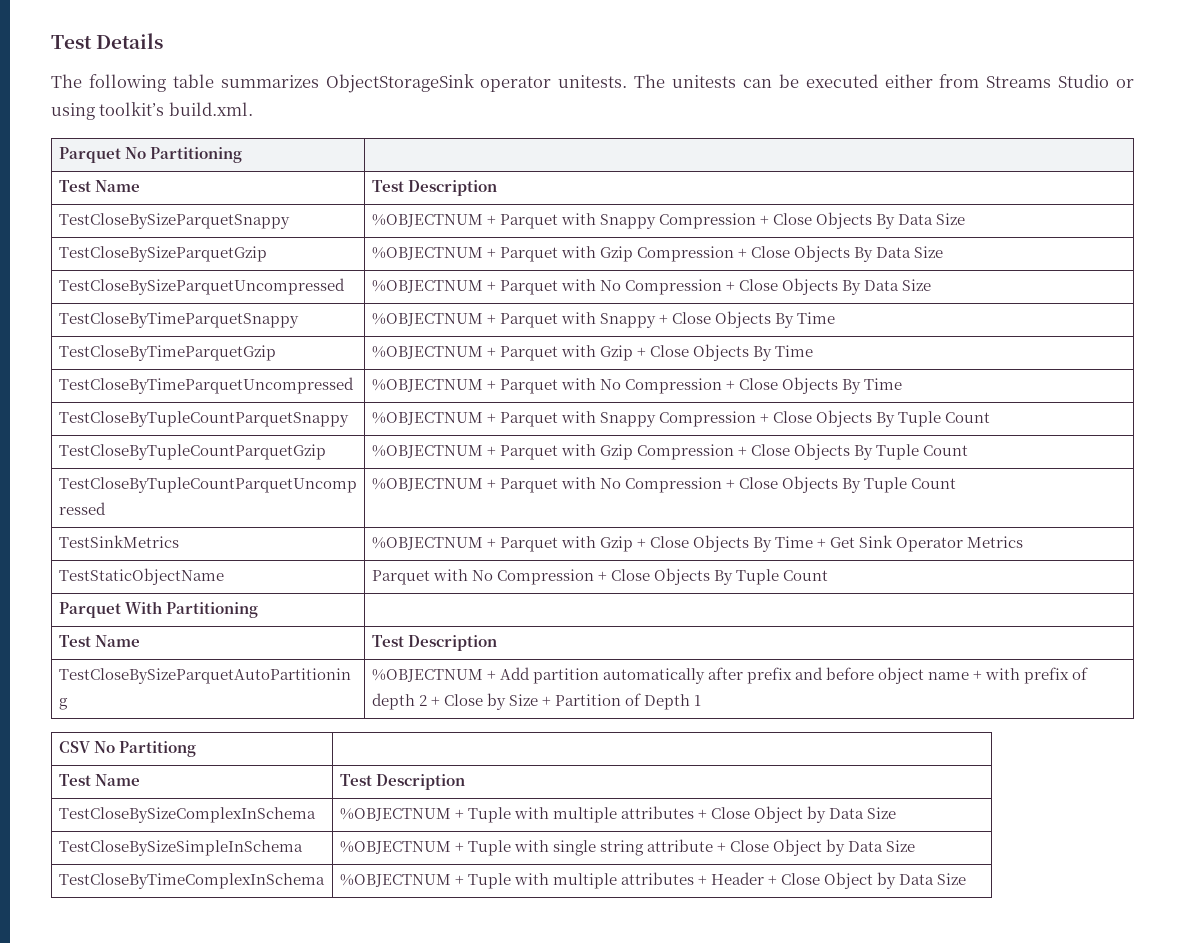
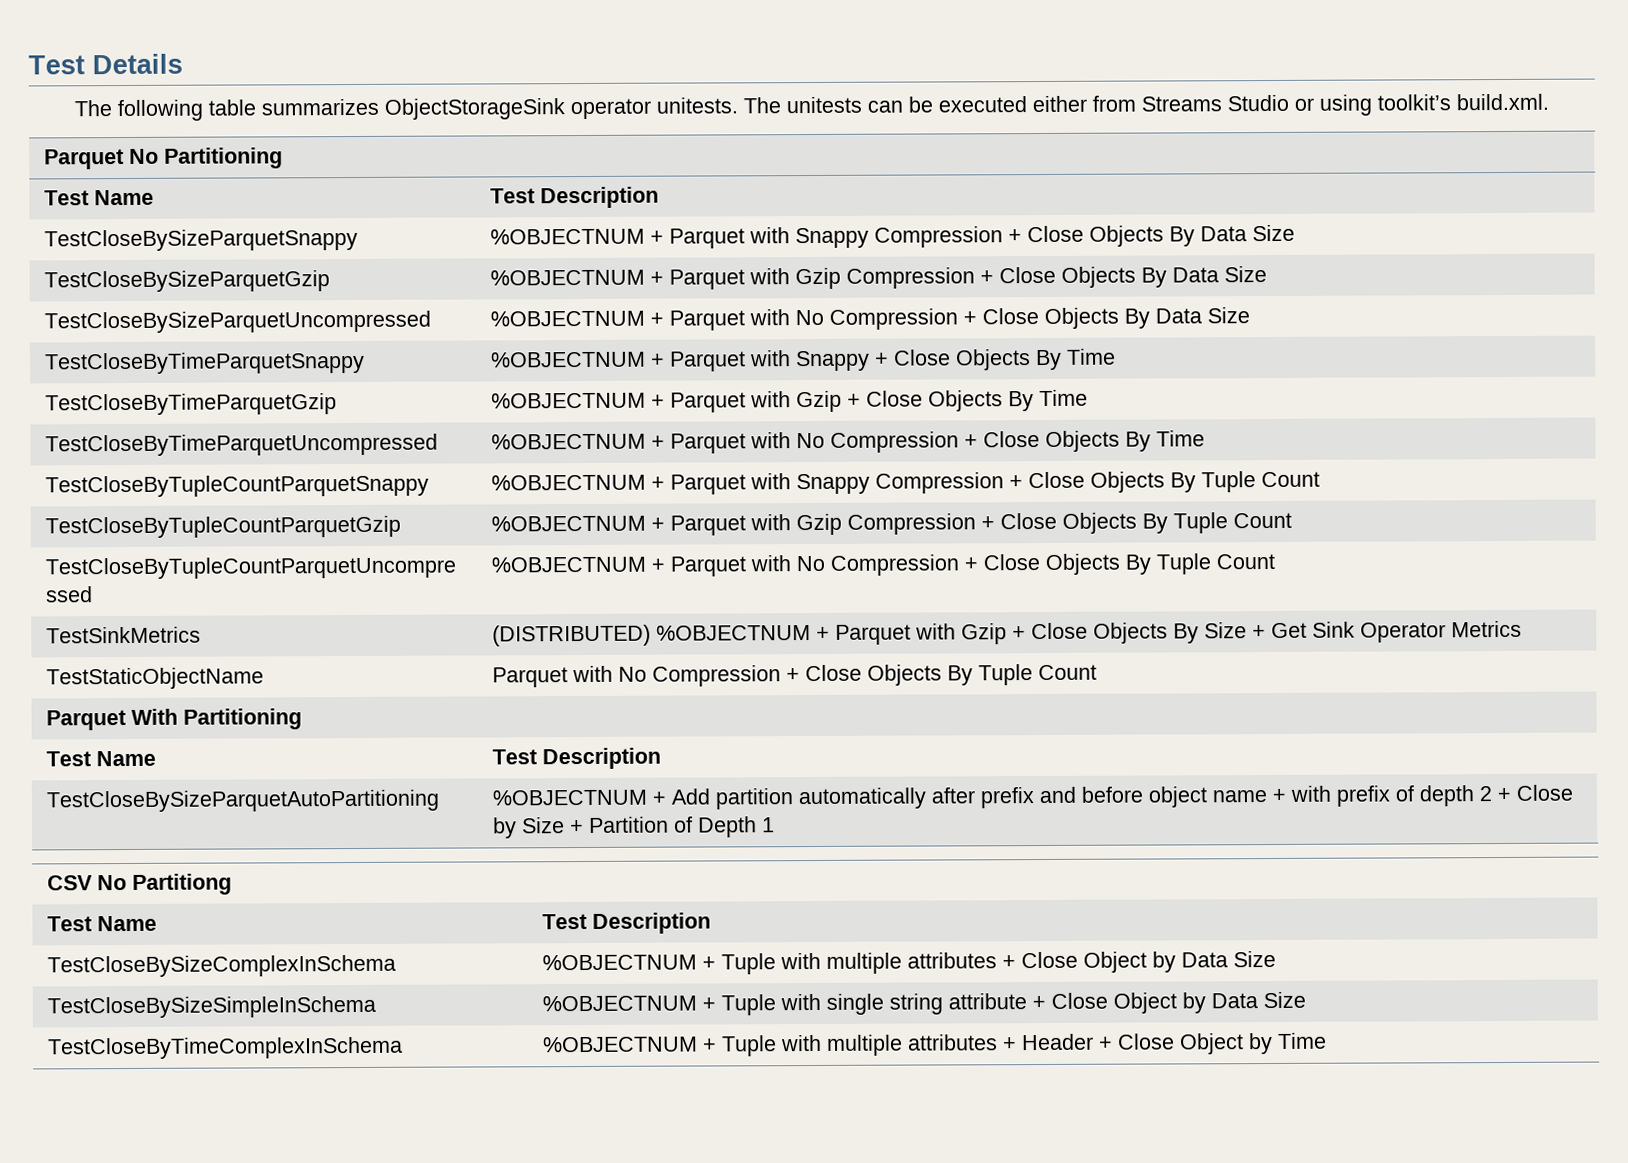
[371,535,814,552] %OBJECTNUM + Parquet with Gzip + Close Objects By Time -> [492,622,1248,647] (DISTRIBUTED) %OBJECTNUM + Parquet with Gzip + Close Objects By Size
[899,873,967,885] Data Size -> [1277,1032,1328,1049] Time

